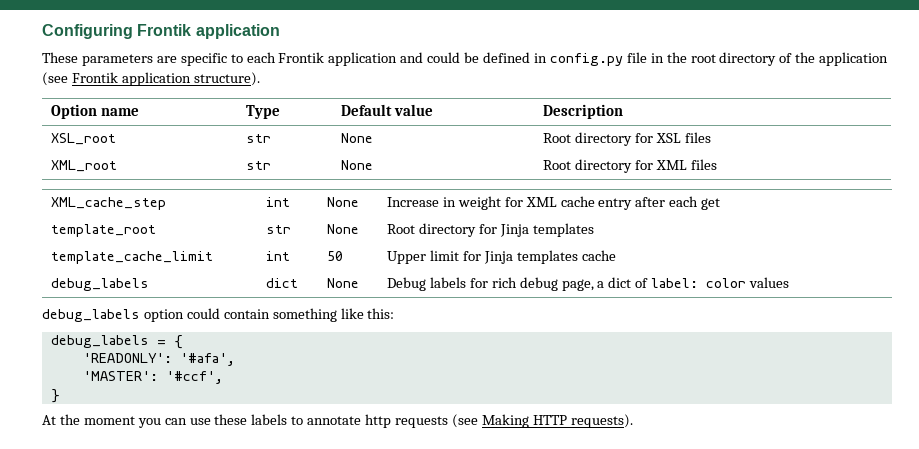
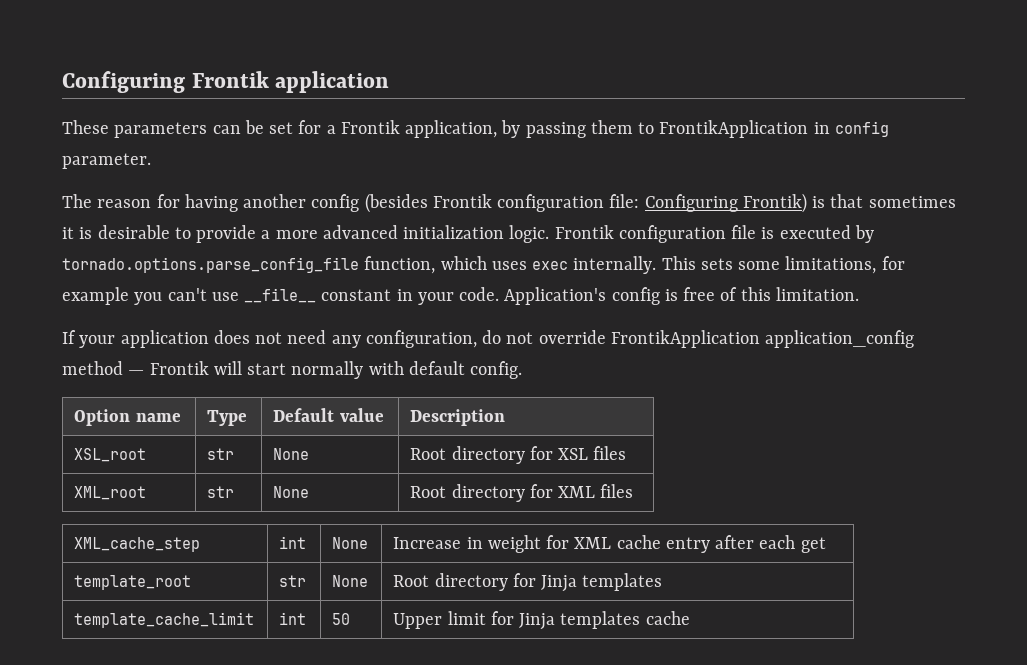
[156,52,889,66] [42,72,260,86] are specific to each Frontik application and could be defined in config.py file in the root directory of the application (see Frontik application structure). -> [212,120,889,138] [62,153,151,169] [62,193,956,213] [62,225,874,243] [62,256,905,274] [62,287,859,305] [62,330,915,348] [62,361,523,379] can be set for a Frontik application, by passing them to FrontikApplication in config parameter. // The reason for having another config (besides Frontik configuration file: Configuring Frontik) is that sometimes it is desirable to provide a more advanced initialization logic. Frontik configuration file is executed by tornado.options.parse_config_file function, which uses exec internally. This sets some limitations, for example you can't use __file__ constant in your code. Application's config is free of this limitation. // If your application does not need any configuration, do not override FrontikApplication application_config method — Frontik will start normally with default config.
[50,278,149,291] [265,278,298,288] [326,278,359,288] [386,277,790,291] [42,308,395,322] [50,335,183,349] [82,353,235,366] [82,371,223,384] [50,389,60,403] [42,414,633,428] // debug_labels | dict | None | Debug labels for rich debug page, a dict of label: color values // debug_labels option could contain something like this: // debug_labels = { // 'READONLY': '#afa', // 'MASTER': '#ccf', // } // At the moment you can use these labels to annotate http requests (see Making HTTP requests). -> (690, 618) none

